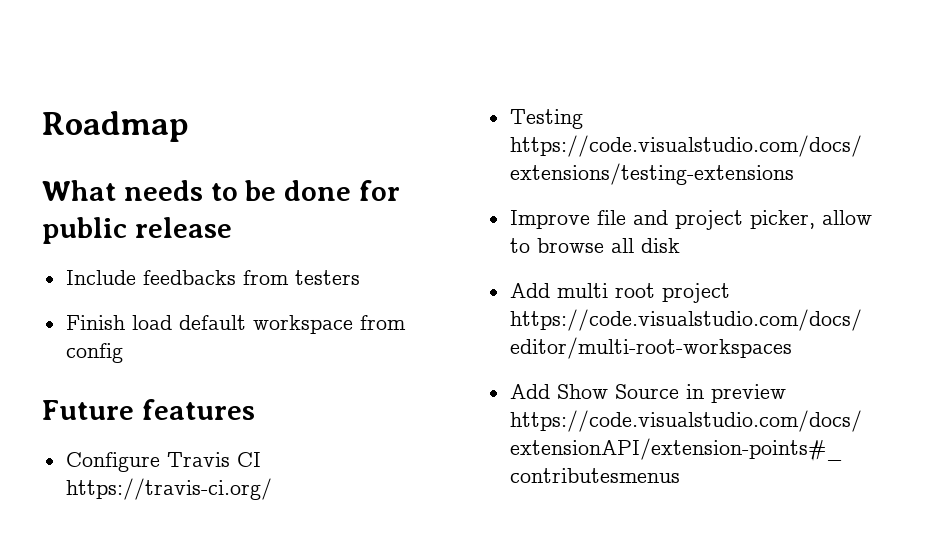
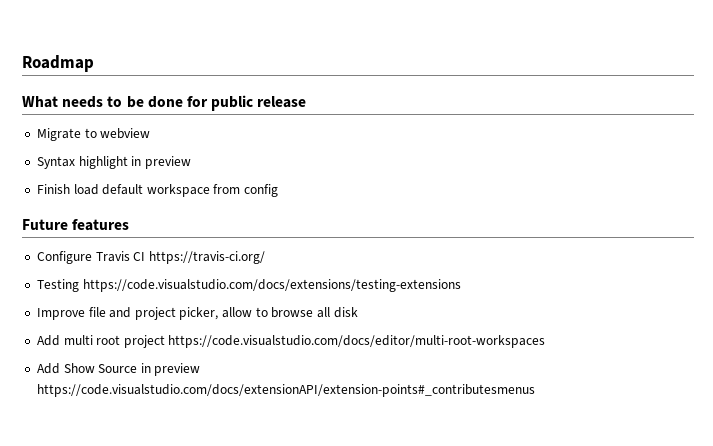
[65,270,360,285] Include feedbacks from testers -> [36,128,151,141] [36,156,191,169] Migrate to webview // Syntax highlight in preview

